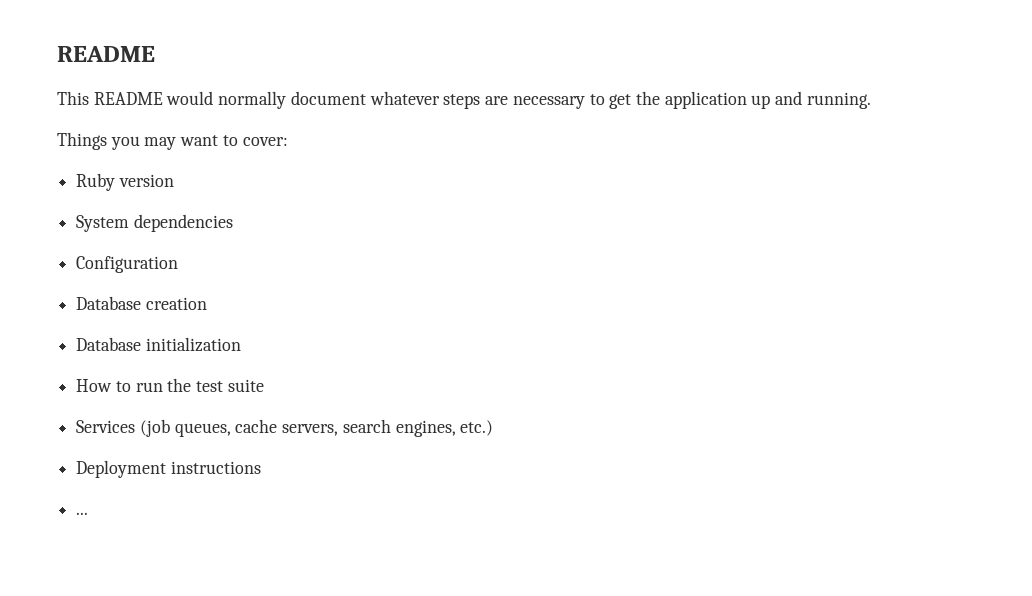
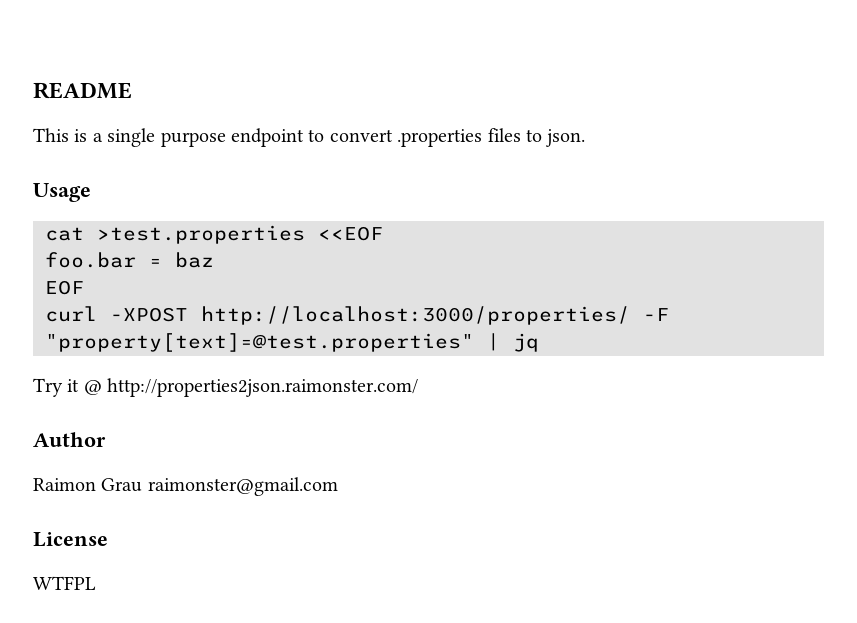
[93,91,871,109] [57,132,288,150] [76,173,174,191] [76,214,233,232] [76,256,179,273] [76,296,207,310] [76,337,241,352] [76,378,264,392] [76,419,494,437] [76,460,261,478] [76,512,89,515] README would normally document whatever steps are necessary to get the application up and running. // Things you may want to cover: // Ruby version // System dependencies // Configuration // Database creation // Database initialization // How to run the test suite // Services (job queues, cache servers, search engines, etc.) // Deployment instructions // ... -> [74,128,586,147] [33,183,91,202] [45,225,383,244] [45,252,214,268] [45,280,84,295] [45,306,669,325] [45,333,539,352] [33,378,419,397] [33,432,106,447] [33,477,338,496] [33,532,108,547] [33,576,96,590] is a single purpose endpoint to convert .properties files to json. // Usage // cat >test.properties <<EOF // foo.bar = baz // EOF // curl -XPOST http://localhost:3000/properties/ -F "property[text]=@test.properties" | jq // Try it @ http://properties2json.raimonster.com/ // Author // Raimon Grau raimonster@gmail.com // License // WTFPL

